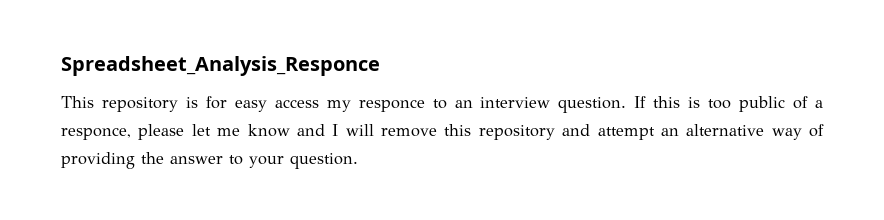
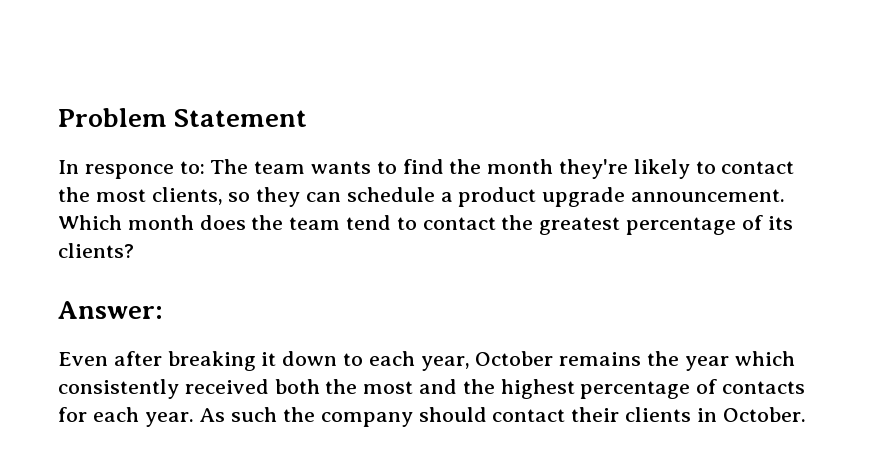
[61,56,380,76] [61,96,824,113] [61,124,824,140] [61,152,358,169] Spreadsheet_Analysis_Responce // This repository is for easy access my responce to an interview question. If this is too public of a responce, please let me know and I will remove this repository and attempt an alternative way of providing the answer to your question. -> [58,108,308,127] [58,159,795,179] [58,187,786,207] [58,215,793,235] [58,243,134,258] [58,301,163,319] [58,351,795,371] [58,379,806,399] [58,407,806,427] Problem Statement // In responce to: The team wants to find the month they're likely to contact the most clients, so they can schedule a product upgrade announcement. Which month does the team tend to contact the greatest percentage of its clients? // Answer: // Even after breaking it down to each year, October remains the year which consistently received both the most and the highest percentage of contacts for each year. As such the company should contact their clients in October.

